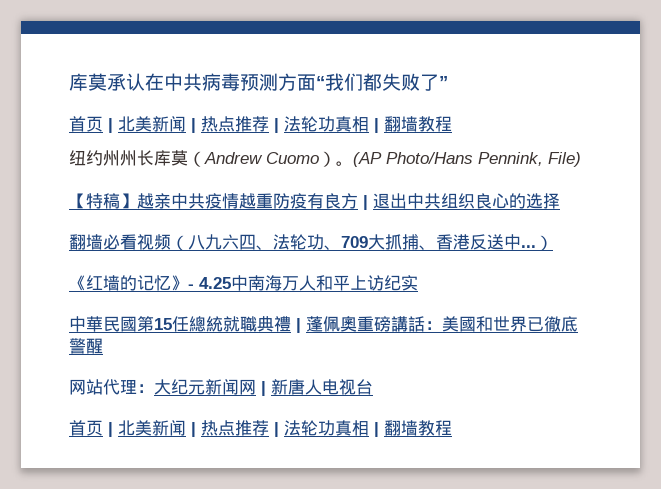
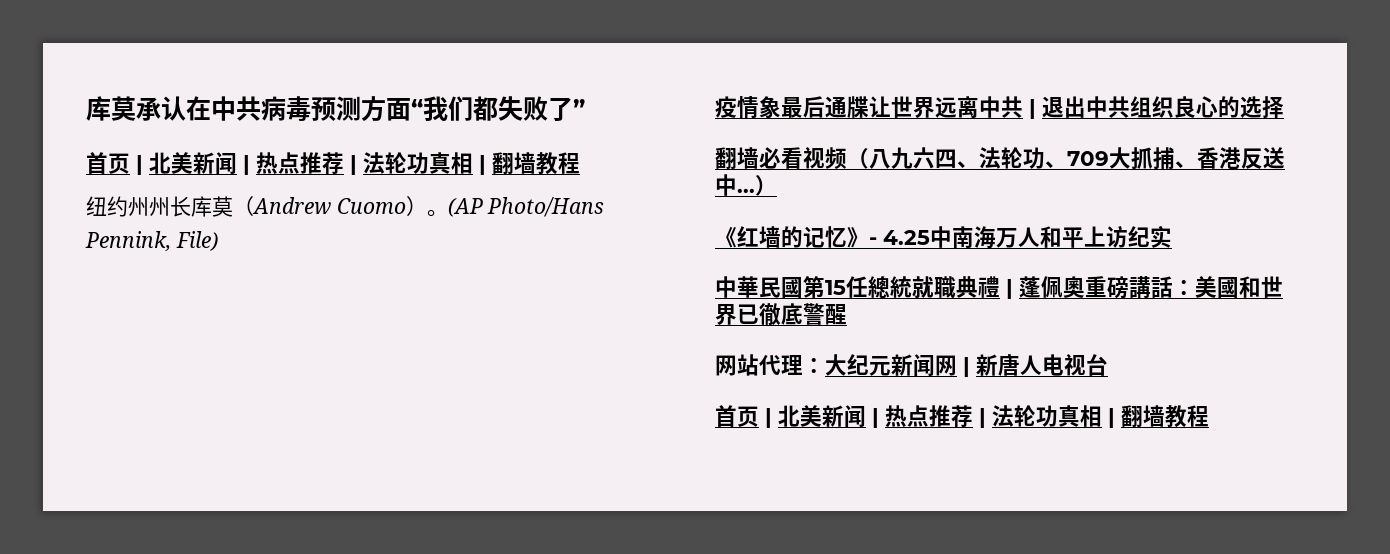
[69,193,358,209] 【特稿】越亲中共疫情越重防疫有良方 -> [715,96,1023,119] 疫情象最后通牒让世界远离中共

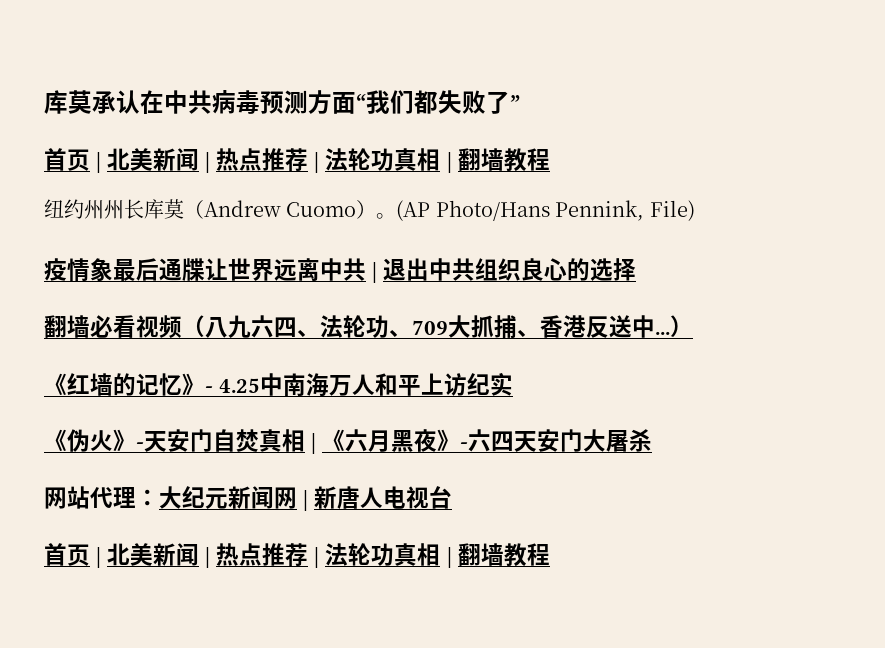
[715,276,1283,299] [715,303,847,326] 中華民國第15任總統就職典禮 | 蓬佩奧重磅講話：美國和世界已徹底警醒 -> [44,429,653,454] 《伪火》-天安门自焚真相 | 《六月黑夜》-六四天安门大屠杀

